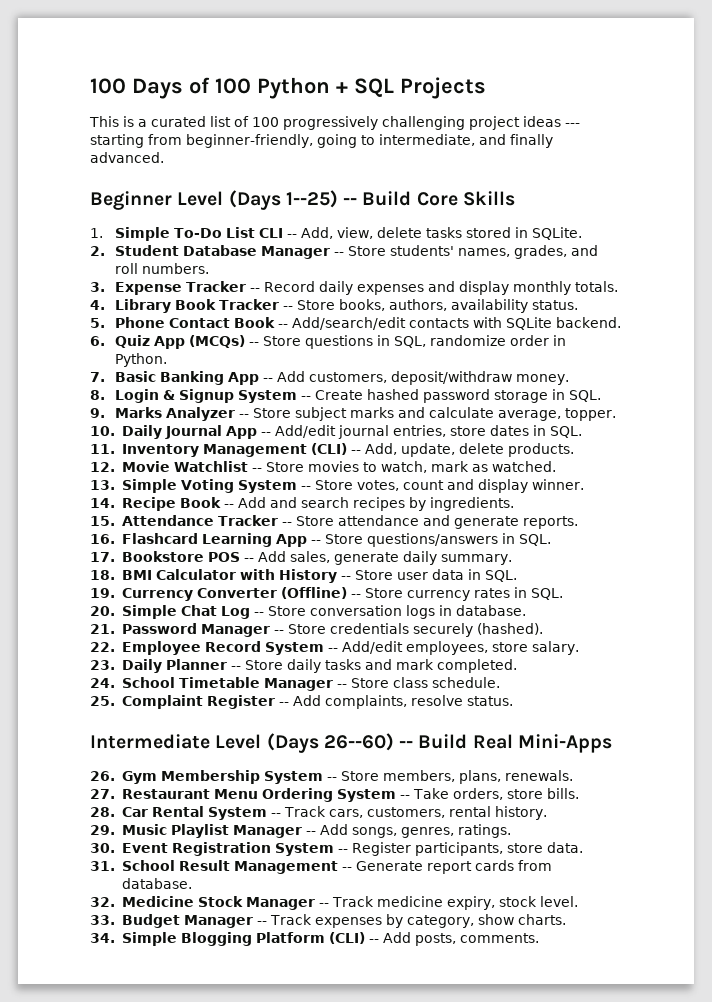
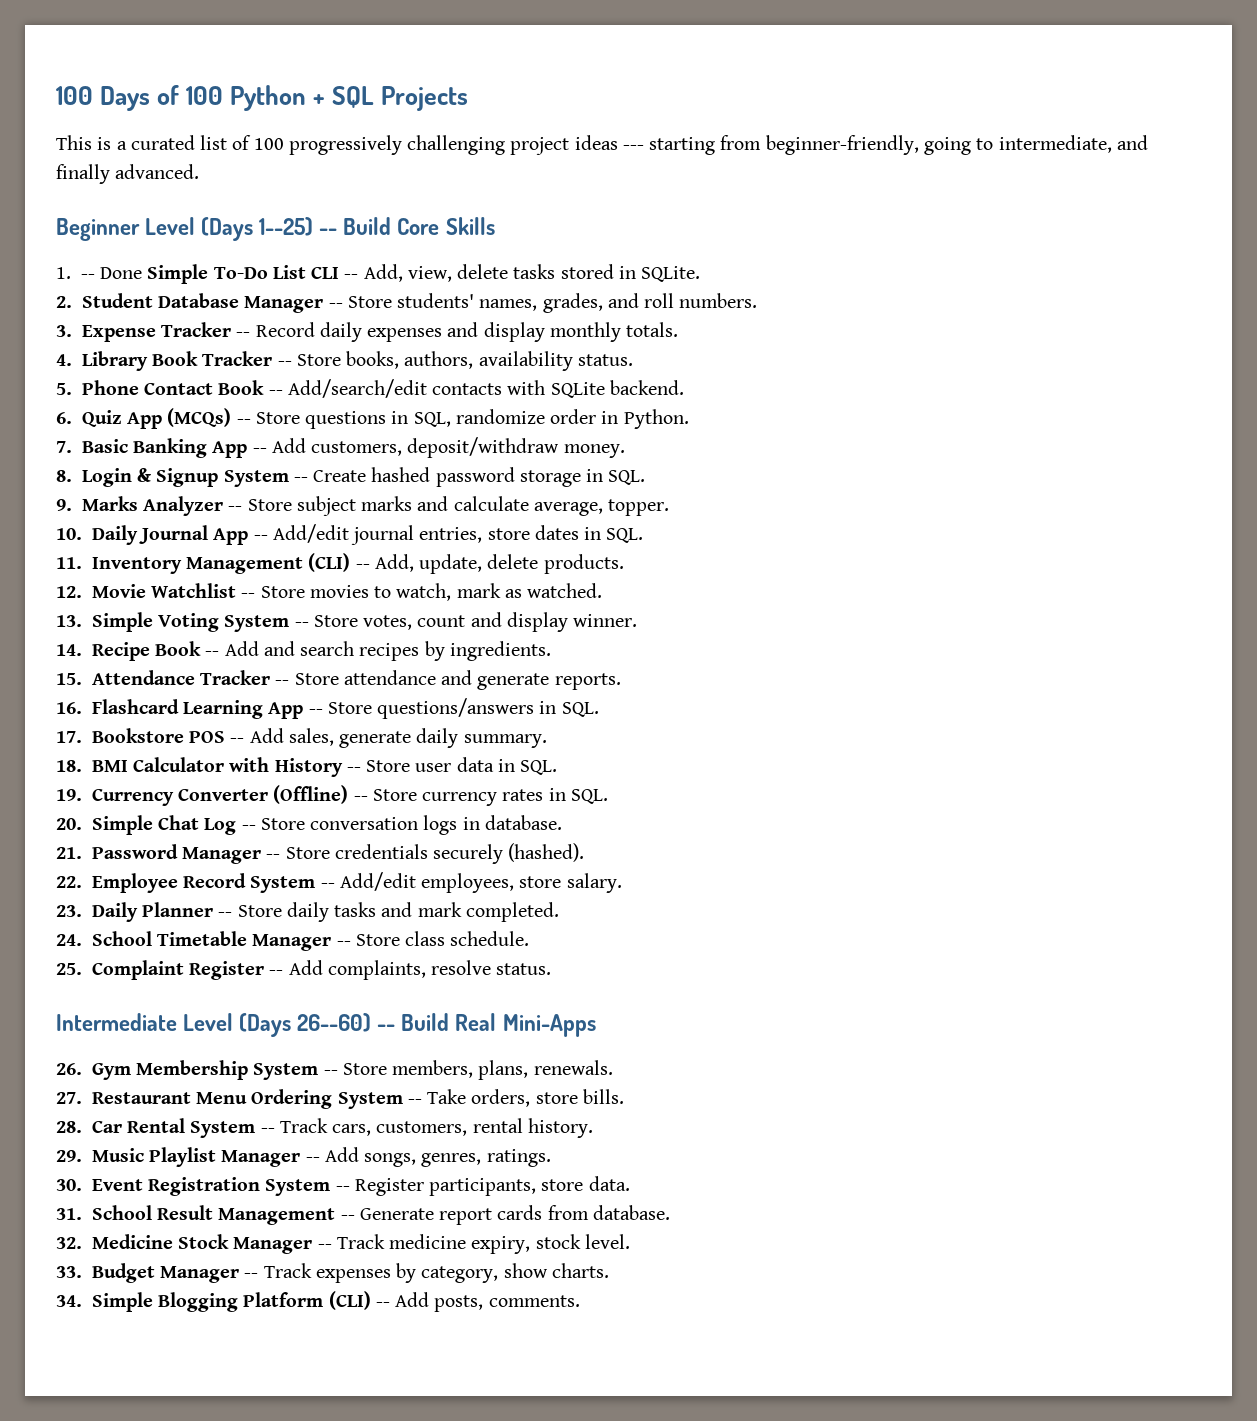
(103, 233) none -> [80,267,143,279] -- Done

